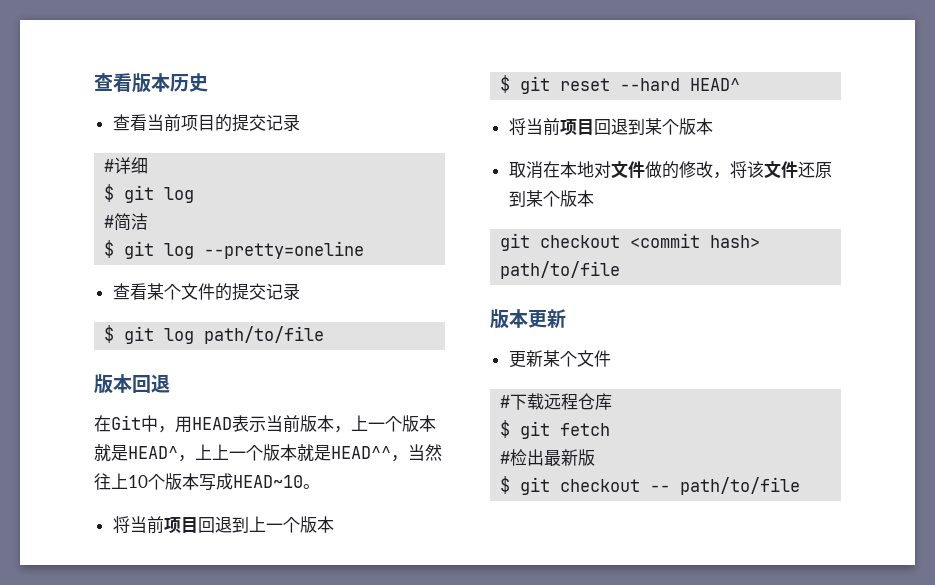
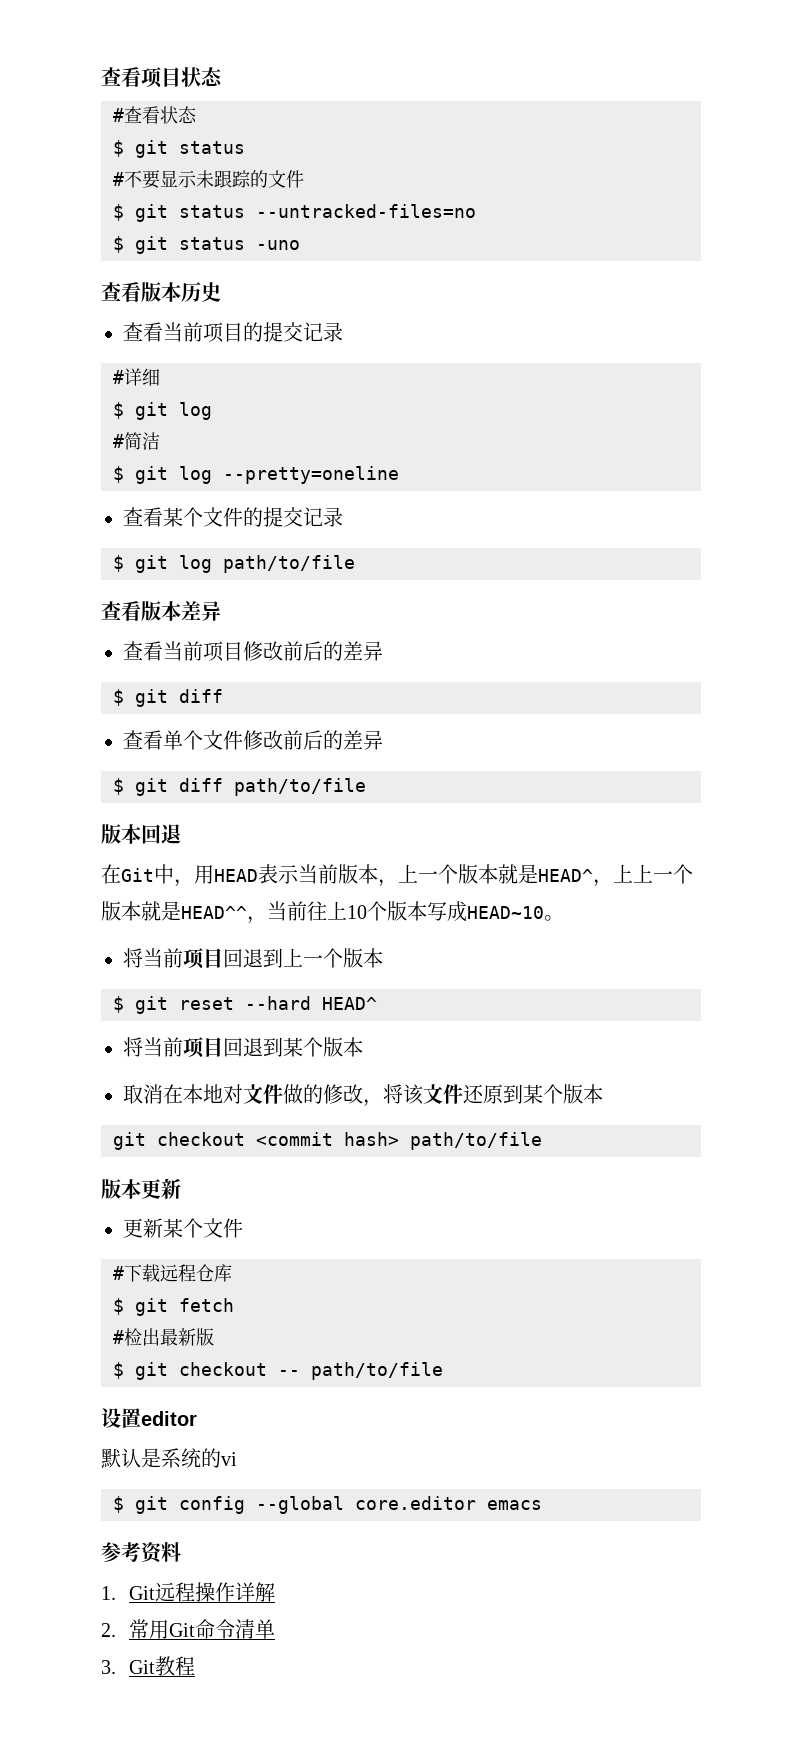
[94,73,132,92] 查看 -> [101,67,223,88] [113,106,197,124] [113,140,245,158] [113,170,304,189] [113,204,476,222] [113,236,300,254] [101,282,141,302] 查看项目状态 // #查看状态 // $ git status // #不要显示未跟踪的文件 // $ git status --untracked-files=no // $ git status -uno // 查看
(325, 335) none -> [101,601,221,621] [123,641,383,662] [113,689,223,707] [123,730,383,750] [113,778,366,796] // 查看版本差异 // 查看当前项目修改前后的差异 // $ git diff // 查看单个文件修改前后的差异 // $ git diff path/to/file
[425,444,442,461] 然 -> [287,901,307,921] 前
(801, 486) none -> [101,1408,197,1428] [101,1448,237,1468] [113,1496,542,1514] [101,1542,181,1564] [101,1582,275,1602] [101,1619,275,1639] [101,1656,195,1676] // 设置editor // 默认是系统的vi // $ git config --global core.editor emacs // 参考资料 // 1. Git远程操作详解 // 2.常用Git命令清单 // 3. Git教程

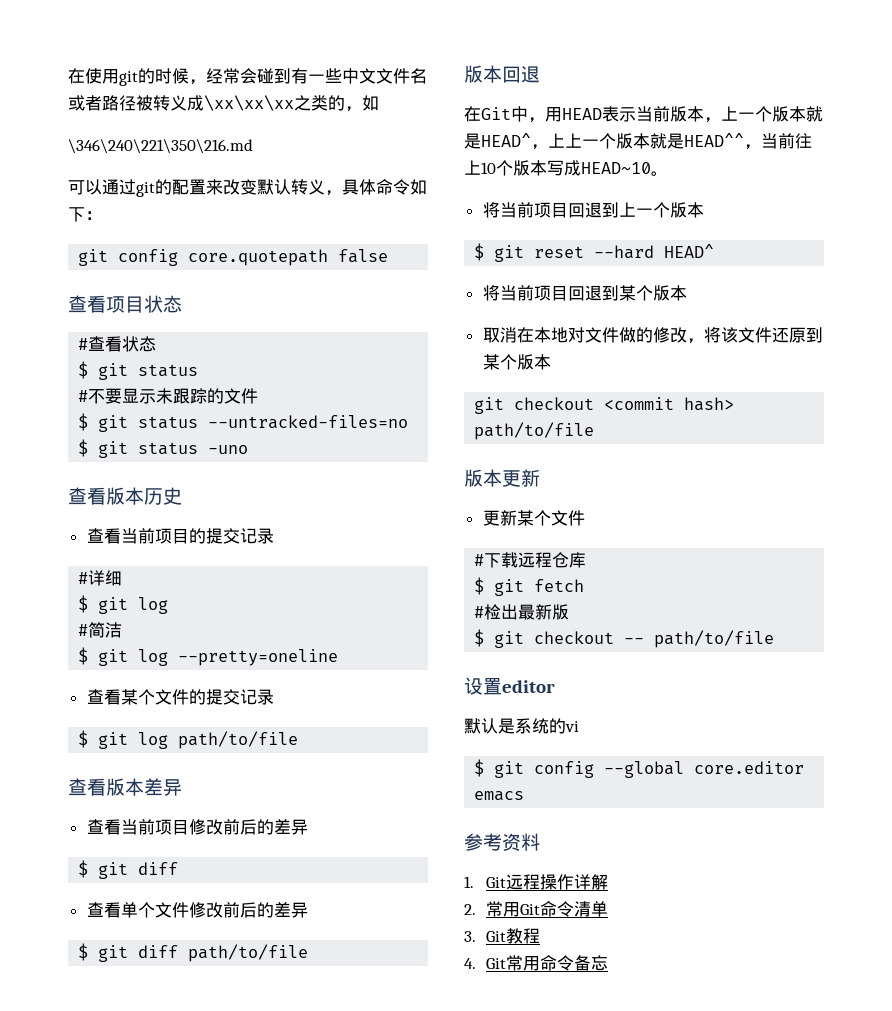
(101, 76) none -> [68,68,427,86] [68,95,379,112] [68,139,253,154] [68,179,427,197] [68,207,102,222] [78,249,389,266] 在使用git的时候，经常会碰到有一些中文文件名或者路径被转义成\xx\xx\xx之类的，如 // \346\240\221\350\216.md // 可以通过git的配置来改变默认转义，具体命令如下： // git config core.quotepath false //
(195, 1666) none -> [464,955,609,971] // 4. Git常用命令备忘

